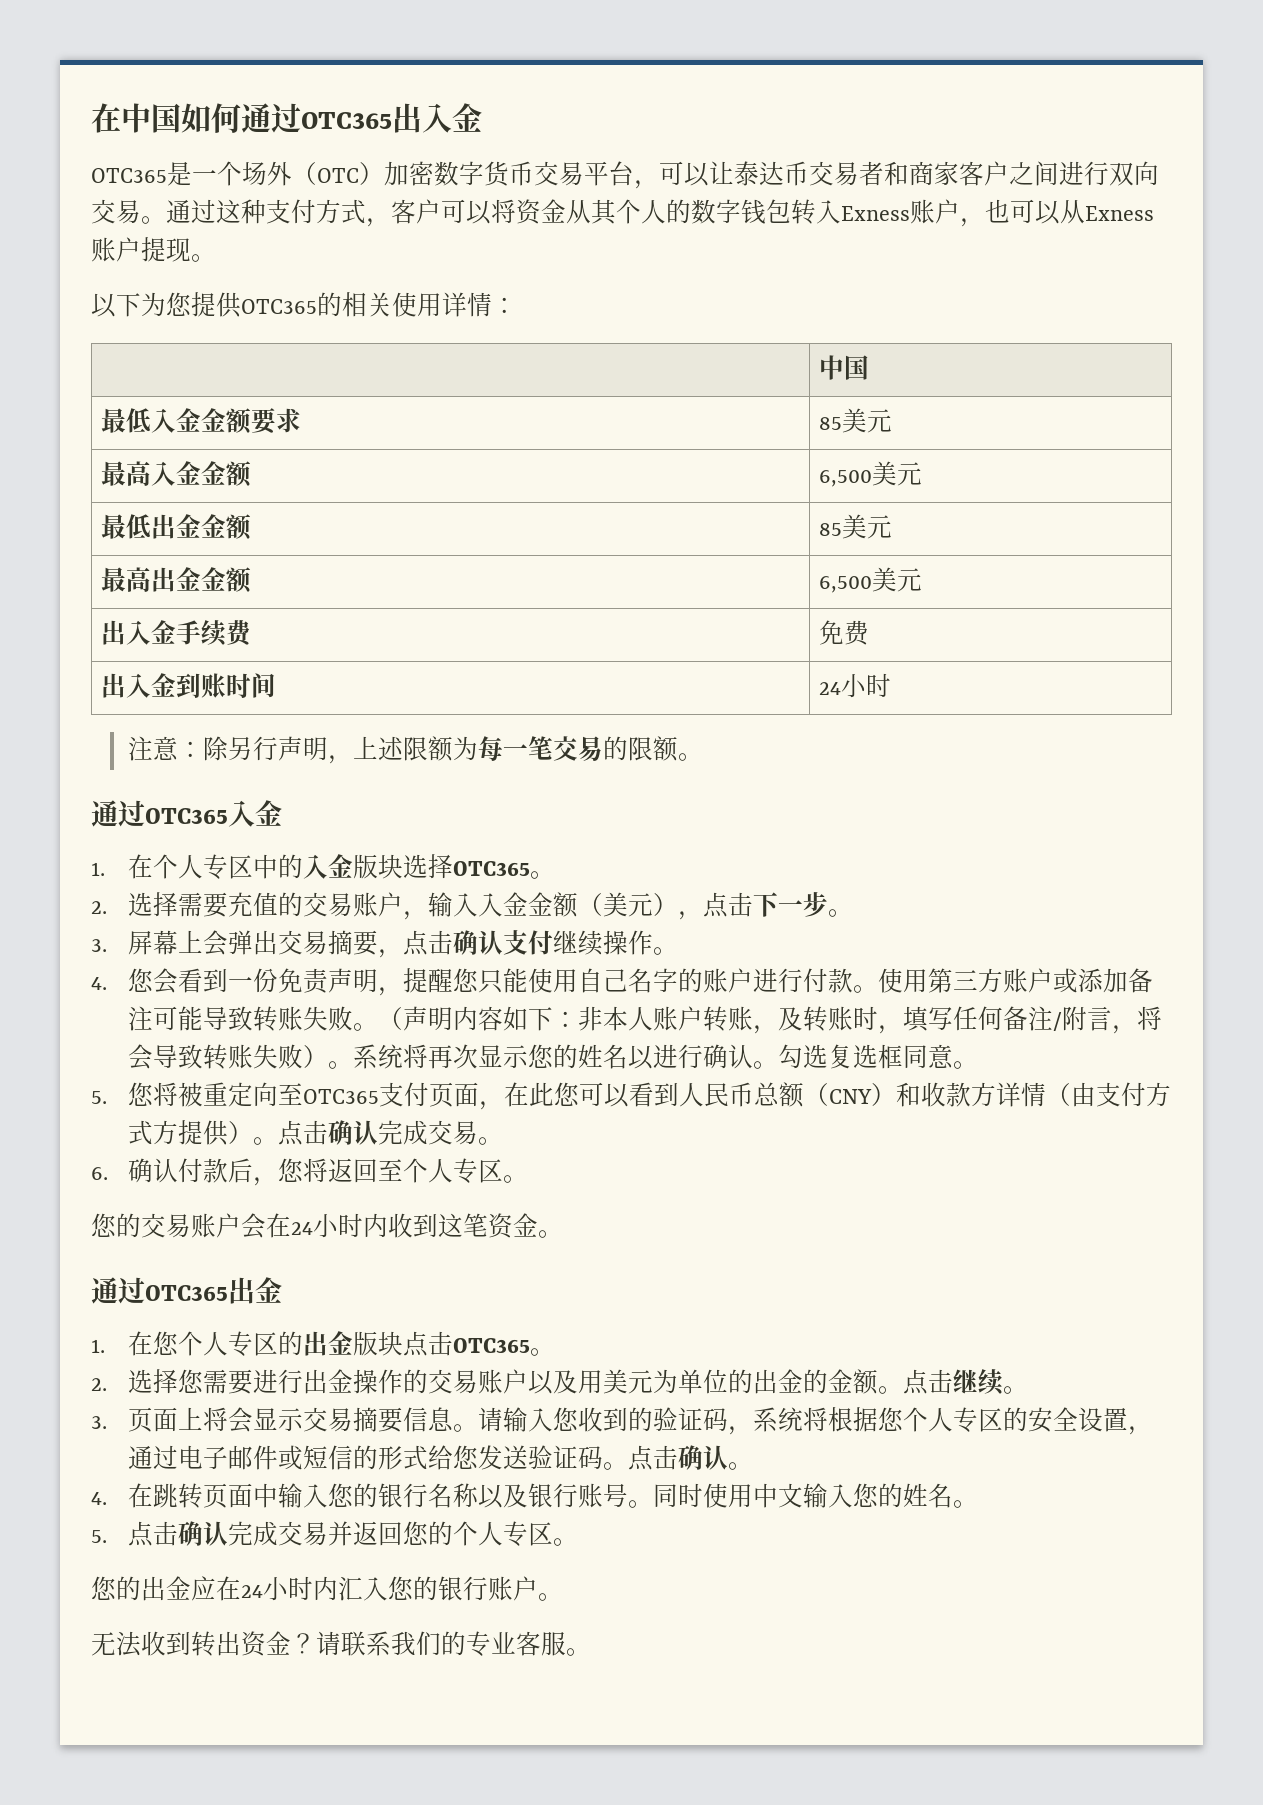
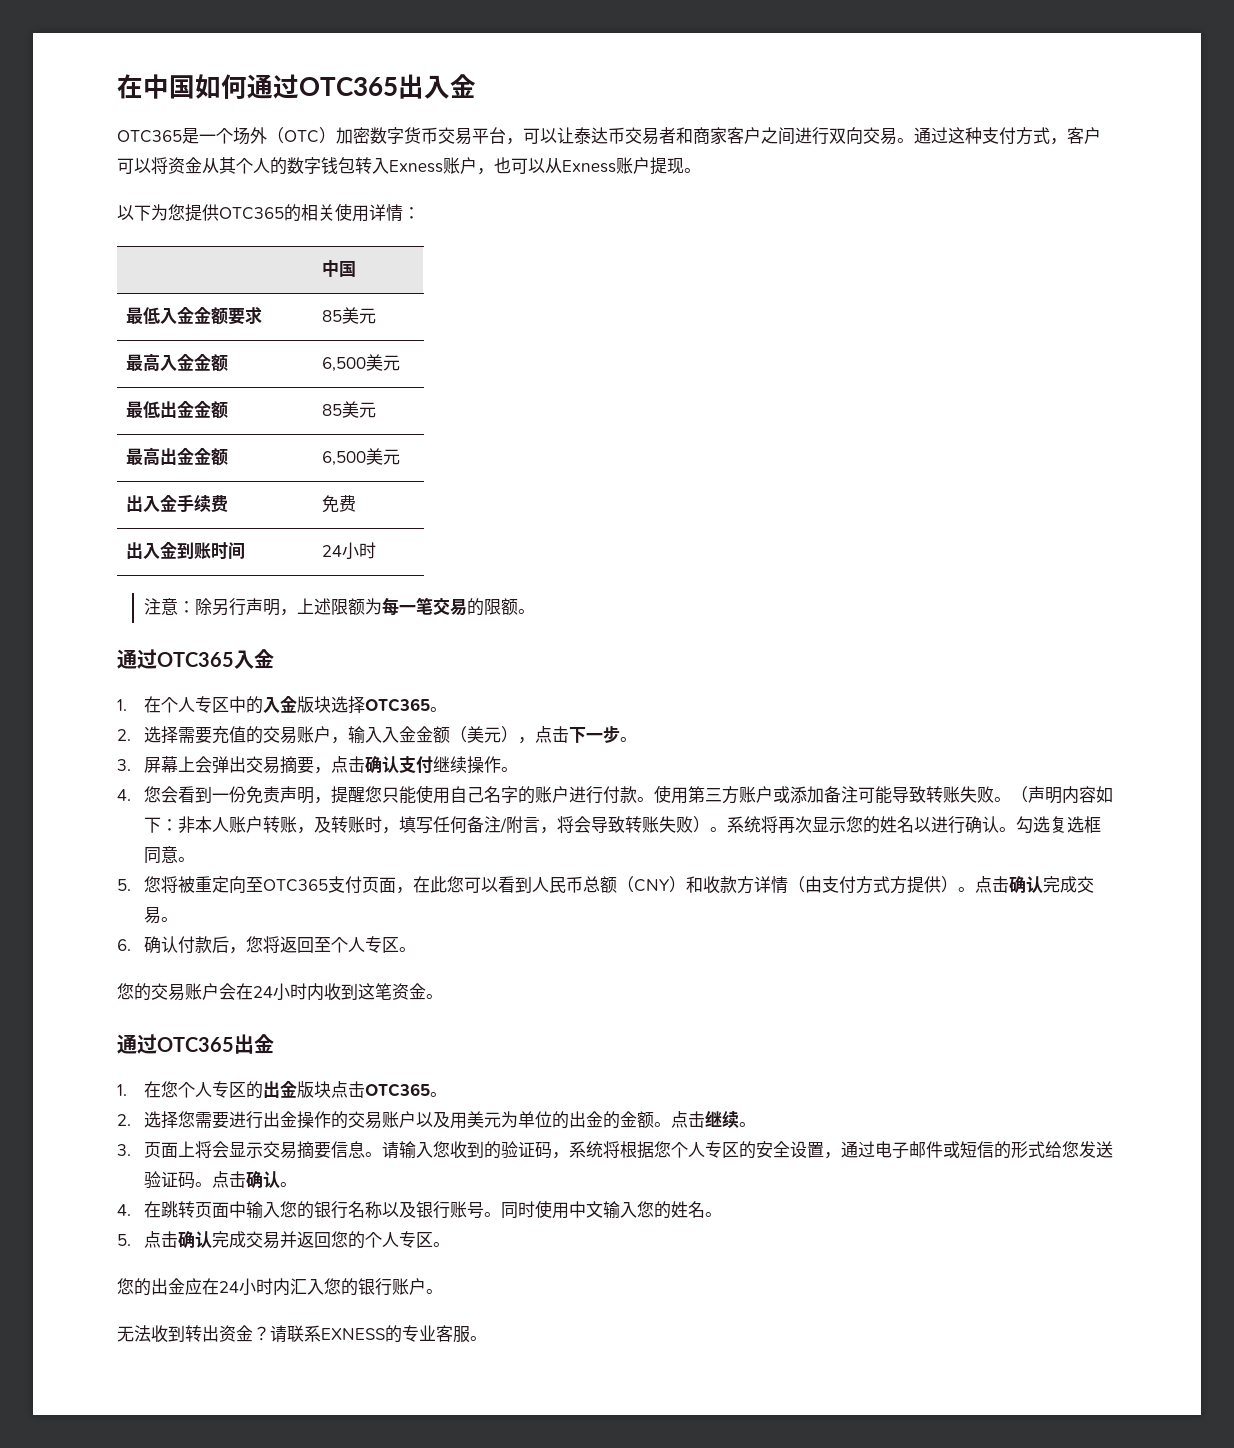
[391,1631,441,1656] 我们 -> [321,1328,385,1340] EXNESS

